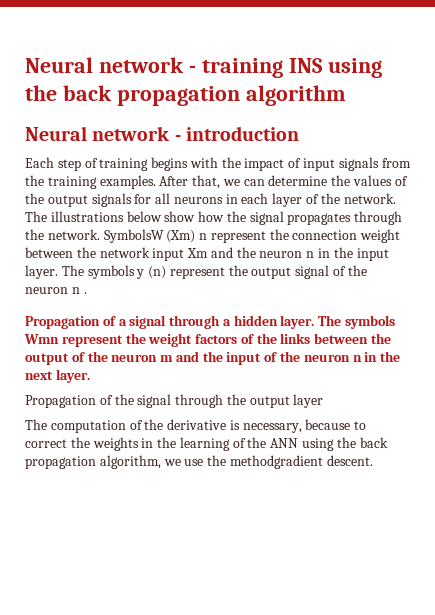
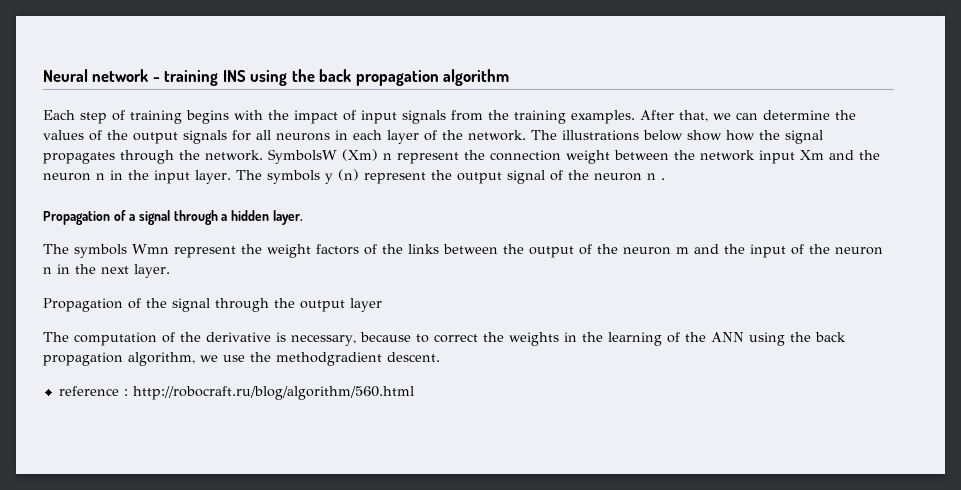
[25,126,299,141] // Neural network - introduction -> (510, 77) none
(315, 322) none -> (303, 217) //
(373, 460) none -> [58,386,414,400] // reference : http://robocraft.ru/blog/algorithm/560.html

